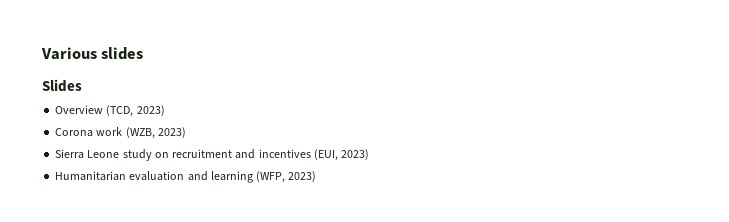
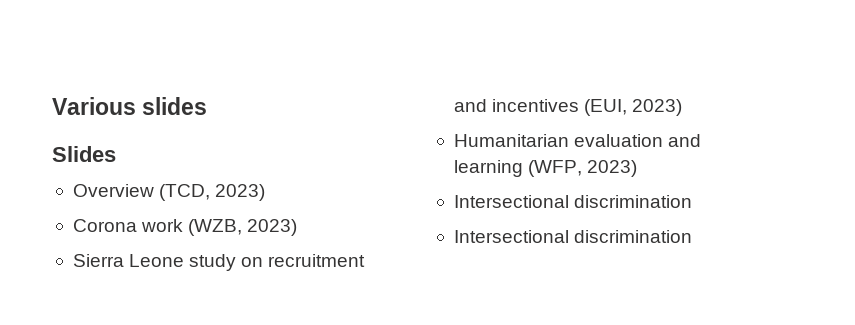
(317, 176) none -> [453,195,693,208] [453,230,693,243] // Intersectional discrimination // Intersectional discrimination

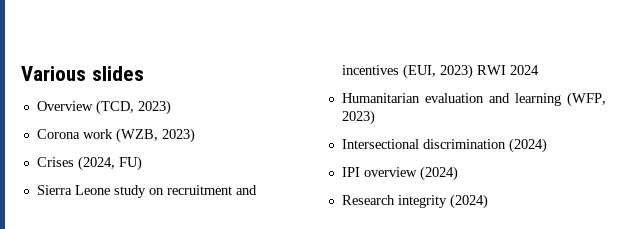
[52,146,116,162] // Slides -> (144, 73) none
(298, 227) none -> [36,156,142,171] // Crises (2024, FU)
(683, 107) none -> [476,65,539,75] RWI 2024
[453,230,693,243] // Intersectional discrimination -> [508,138,547,153] [341,166,458,181] [341,194,488,209] (2024) // IPI overview (2024) // Research integrity (2024)

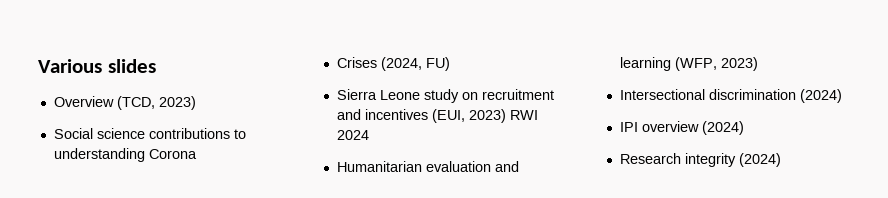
[36,128,195,143] Corona work (WZB, 2023) -> [53,128,246,139] [53,148,197,162] Social science contributions to understanding Corona

